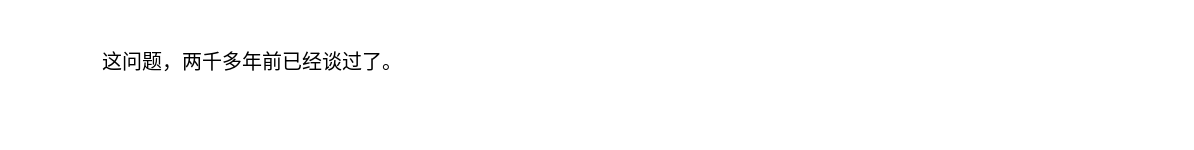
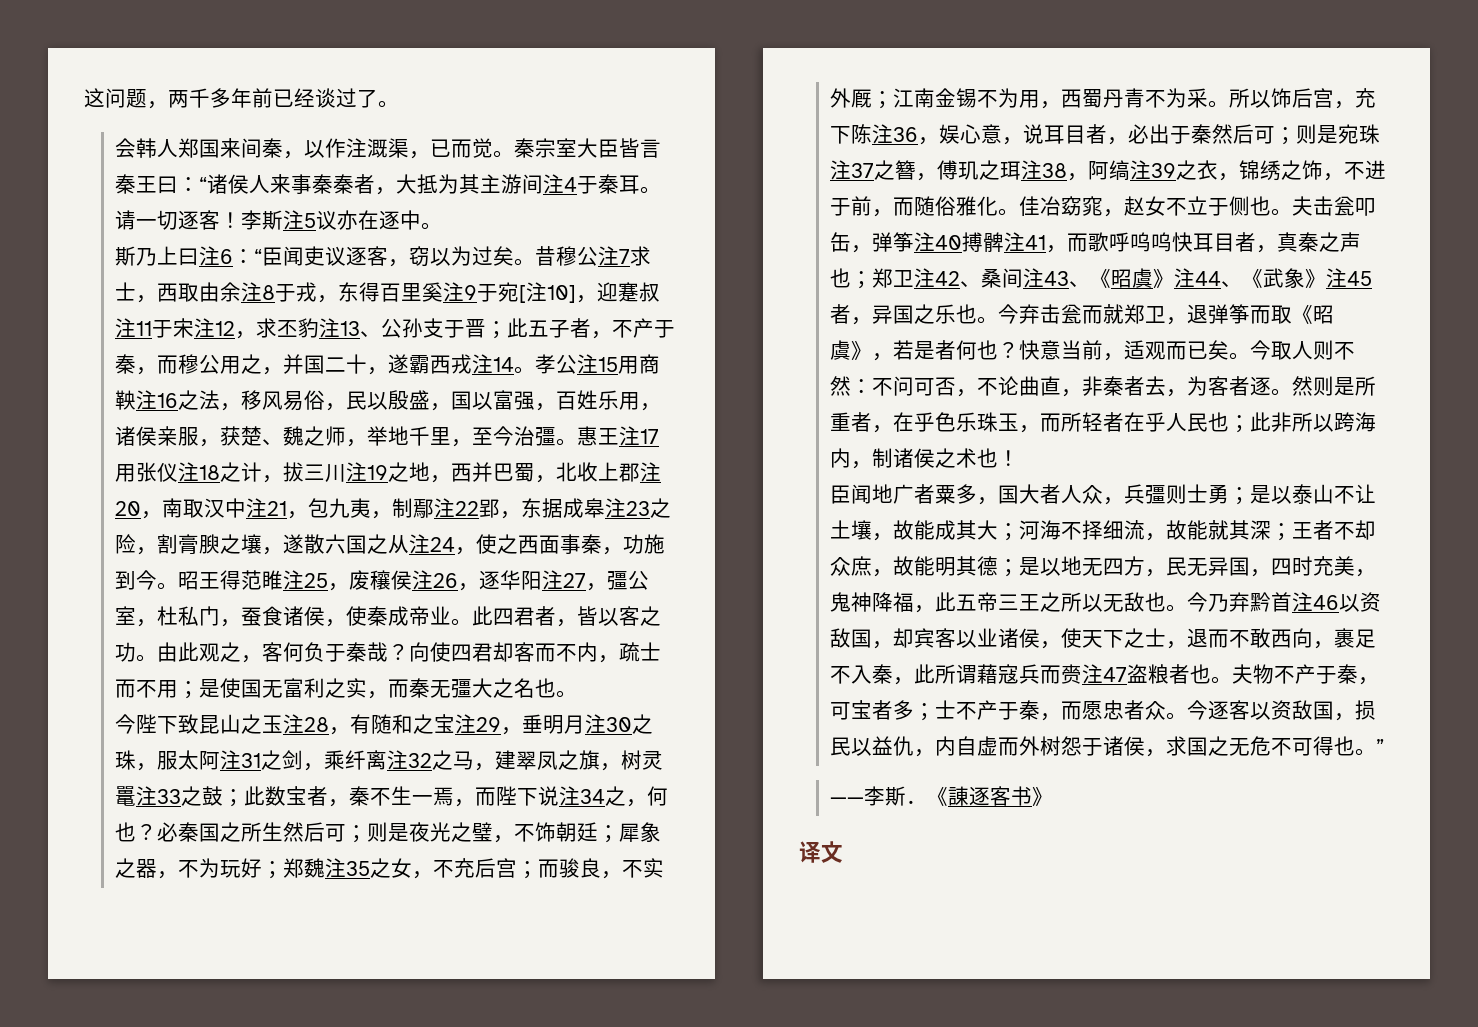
(402, 67) none -> [115,138,662,159] [115,174,662,195] [115,210,443,230] [115,246,652,267] [115,282,661,303] [115,318,676,339] [115,354,661,375] [115,390,662,411] [115,426,660,447] [115,462,662,483] [115,498,672,519] [115,534,666,555] [115,570,650,591] [115,606,662,627] [115,642,662,663] [115,678,578,699] [115,714,654,735] [115,750,664,771] [115,786,669,807] [115,822,662,843] [115,858,665,879] [830,88,1377,109] [830,124,1381,145] [830,160,1387,181] [830,196,1377,217] [830,232,1362,253] [830,268,1373,289] [830,304,1335,325] [830,340,1356,361] [830,376,1377,397] [830,412,1377,433] [830,448,1020,469] [830,484,1377,505] [830,520,1377,541] [830,556,1377,577] [830,592,1382,613] [830,628,1377,649] [830,664,1380,685] [830,700,1377,721] [830,736,1385,757] [830,786,1054,806] [799,841,843,863] // 会韩人郑国来间秦，以作注溉渠，已而觉。秦宗室大臣皆言秦王曰：“诸侯人来事秦秦者，大抵为其主游间注4于秦耳。请一切逐客！李斯注5议亦在逐中。 // 斯乃上曰注6：“臣闻吏议逐客，窃以为过矣。昔穆公注7求士，西取由余注8于戎，东得百里奚注9于宛[注10]，迎蹇叔注11于宋注12，求丕豹注13、公孙支于晋；此五子者，不产于秦，而穆公用之，并国二十，遂霸西戎注14。孝公注15用商鞅注16之法，移风易俗，民以殷盛，国以富强，百姓乐用，诸侯亲服，获楚、魏之师，举地千里，至今治彊。惠王注17用张仪注18之计，拔三川注19之地，西并巴蜀，北收上郡注20，南取汉中注21，包九夷，制鄢注22郢，东据成皋注23之险，割膏腴之壤，遂散六国之从注24，使之西面事秦，功施到今。昭王得范睢注25，废穰侯注26，逐华阳注27，彊公室，杜私门，蚕食诸侯，使秦成帝业。此四君者，皆以客之功。由此观之，客何负于秦哉？向使四君却客而不内，疏士而不用；是使国无富利之实，而秦无彊大之名也。 // 今陛下致昆山之玉注28，有随和之宝注29，垂明月注30之珠，服太阿注31之剑，乘纤离注32之马，建翠凤之旗，树灵鼍注33之鼓；此数宝者，秦不生一焉，而陛下说注34之，何也？必秦国之所生然后可；则是夜光之璧，不饰朝廷；犀象之器，不为玩好；郑魏注35之女，不充后宫；而骏良，不实外厩；江南金锡不为用，西蜀丹青不为采。所以饰后宫，充下陈注36，娱心意，说耳目者，必出于秦然后可；则是宛珠注37之簪，傅玑之珥注38，阿缟注39之衣，锦绣之饰，不进于前，而随俗雅化。佳冶窈窕，赵女不立于侧也。夫击瓮叩缶，弹筝注40搏髀注41，而歌呼呜呜快耳目者，真秦之声也；郑卫注42、桑间注43、《昭虞》注44、《武象》注45者，异国之乐也。今弃击瓮而就郑卫，退弹筝而取《昭虞》，若是者何也？快意当前，适观而已矣。今取人则不然：不问可否，不论曲直，非秦者去，为客者逐。然则是所重者，在乎色乐珠玉，而所轻者在乎人民也；此非所以跨海内，制诸侯之术也！ // 臣闻地广者粟多，国大者人众，兵彊则士勇；是以泰山不让土壤，故能成其大；河海不择细流，故能就其深；王者不却众庶，故能明其德；是以地无四方，民无异国，四时充美，鬼神降福，此五帝三王之所以无敌也。今乃弃黔首注46以资敌国，却宾客以业诸侯，使天下之士，退而不敢西向，裹足不入秦，此所谓藉寇兵而赍注47盗粮者也。夫物不产于秦，可宝者多；士不产于秦，而愿忠者众。今逐客以资敌国，损民以益仇，内自虚而外树怨于诸侯，求国之无危不可得也。” // ——李斯．《諌逐客书》 // 译文

